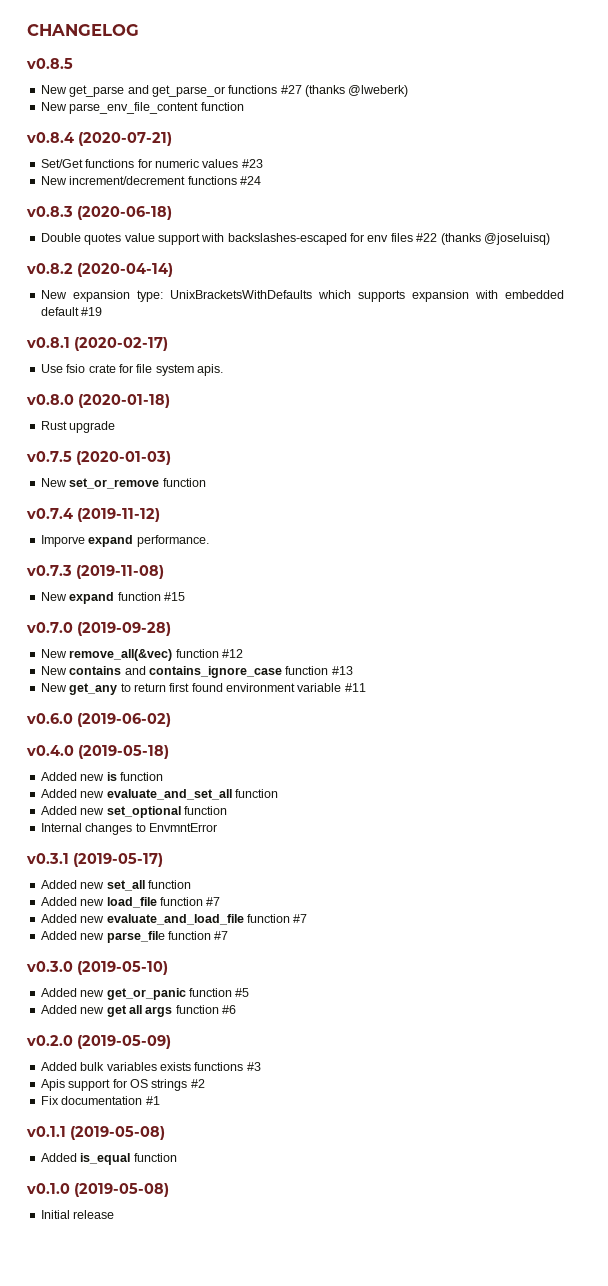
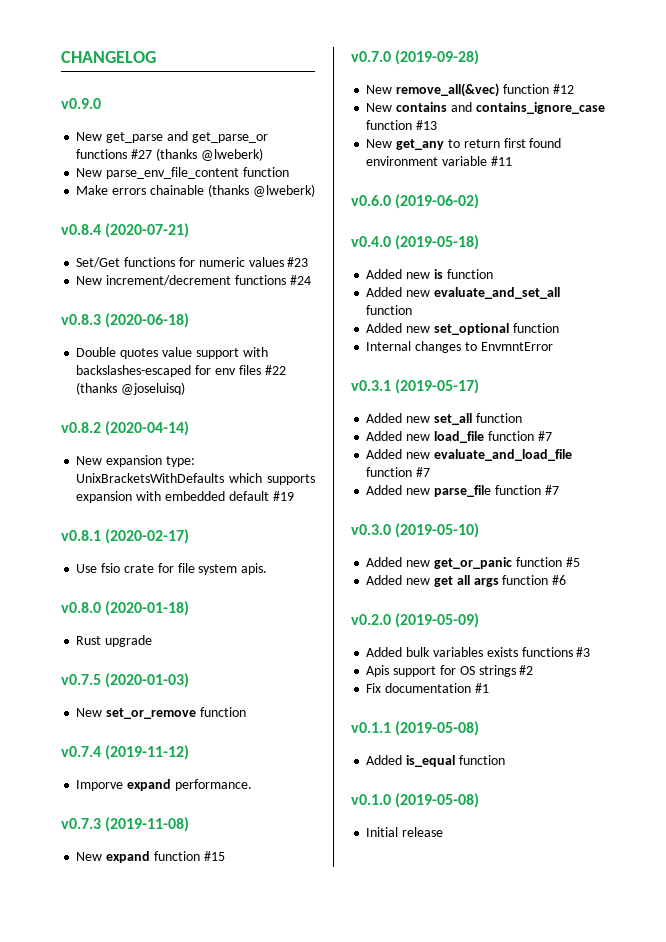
[26,58,73,69] v0.8.5 -> [61,98,101,109] v0.9.0
(244, 106) none -> [76,184,315,197] // Make errors chainable (thanks @lweberk)

